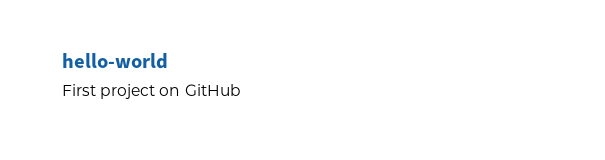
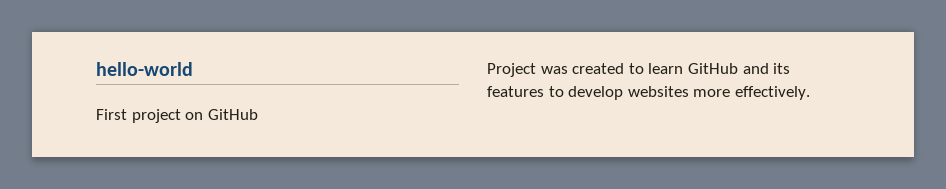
(241, 90) none -> [487,63,791,77] [487,86,810,100] // Project was created to learn GitHub and its features to develop websites more effectively.

